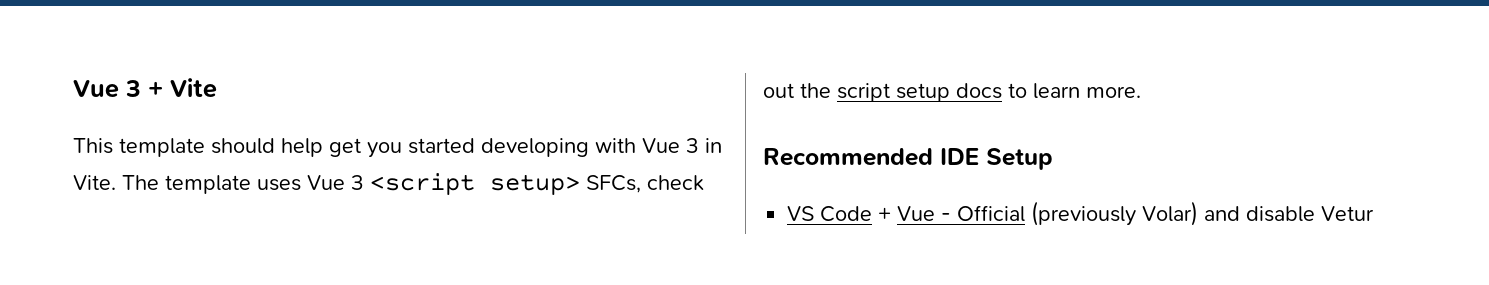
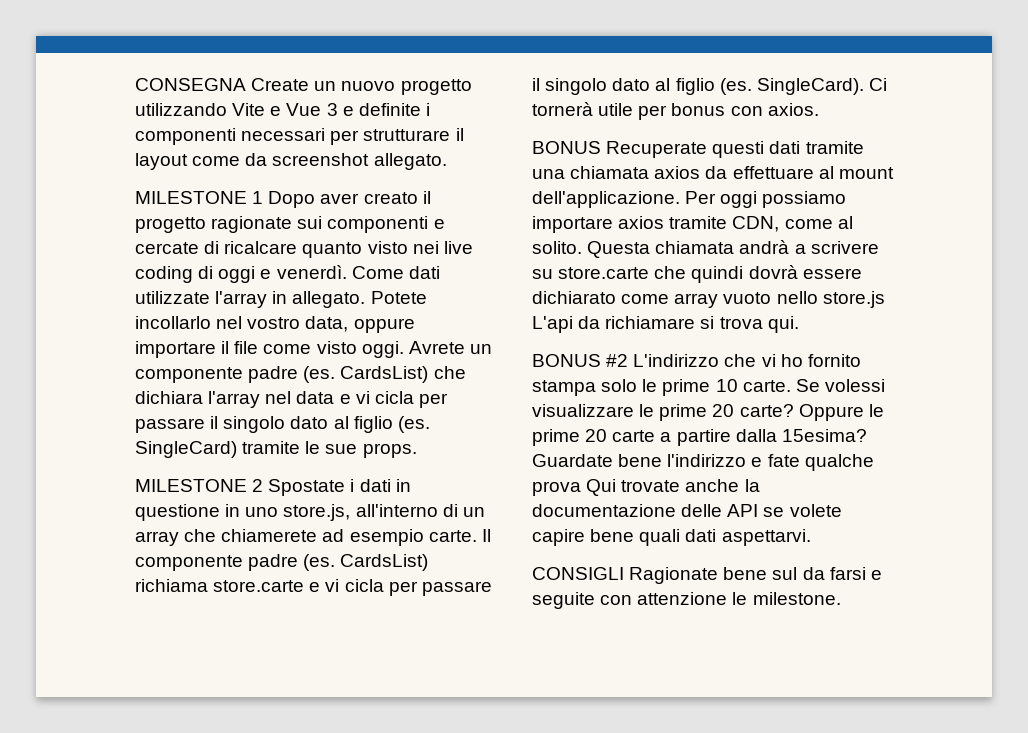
[73,78,217,98] [73,138,722,158] [73,173,704,195] [763,83,1141,102] [763,148,1053,170] [787,201,1375,226] Vue 3 + Vite // This template should help get you started developing with Vue 3 in Vite. The template uses Vue 3 <script setup> SFCs, check out the script setup docs to learn more. // Recommended IDE Setup // VS Code + Vue - Official (previously Volar) and disable Vetur -> [135,78,472,95] [135,103,430,116] [135,128,464,145] [135,153,447,170] [135,191,431,208] [135,216,445,233] [135,241,473,258] [135,265,440,283] [135,291,427,308] [135,316,415,333] [135,341,492,358] [135,366,466,383] [135,391,448,408] [135,416,430,433] [135,441,417,458] [135,479,411,496] [135,504,485,521] [135,529,491,546] [135,554,429,571] [135,579,492,596] [532,78,887,95] [532,102,819,120] [532,141,864,158] [532,166,894,179] [532,191,847,208] [532,216,853,233] [532,240,879,258] [532,265,862,283] [532,291,885,308] [532,316,799,333] [532,354,861,367] [532,379,885,396] [532,404,884,421] [532,429,867,446] [532,454,874,471] [532,479,760,496] [532,504,842,517] [532,529,811,546] [532,567,882,584] [532,592,841,609] CONSEGNA Create un nuovo progetto utilizzando Vite e Vue 3 e definite i componenti necessari per strutturare il layout come da screenshot allegato. // MILESTONE 1 Dopo aver creato il progetto ragionate sui componenti e cercate di ricalcare quanto visto nei live coding di oggi e venerdì. Come dati utilizzate l'array in allegato. Potete incollarlo nel vostro data, oppure importare il file come visto oggi. Avrete un componente padre (es. CardsList) che dichiara l'array nel data e vi cicla per passare il singolo dato al figlio (es. SingleCard) tramite le sue props. // MILESTONE 2 Spostate i dati in questione in uno store.js, all'interno di un array che chiamerete ad esempio carte. Il componente padre (es. CardsList) richiama store.carte e vi cicla per passare il singolo dato al figlio (es. SingleCard). Ci tornerà utile per bonus con axios. // BONUS Recuperate questi dati tramite una chiamata axios da effettuare al mount dell'applicazione. Per oggi possiamo importare axios tramite CDN, come al solito. Questa chiamata andrà a scrivere su store.carte che quindi dovrà essere dichiarato come array vuoto nello store.js L'api da richiamare si trova qui. // BONUS #2 L'indirizzo che vi ho fornito stampa solo le prime 10 carte. Se volessi visualizzare le prime 20 carte? Oppure le prime 20 carte a partire dalla 15esima? Guardate bene l'indirizzo e fate qualche prova Qui trovate anche la documentazione delle API se volete capire bene quali dati aspettarvi. // CONSIGLI Ragionate bene sul da farsi e seguite con attenzione le milestone.

